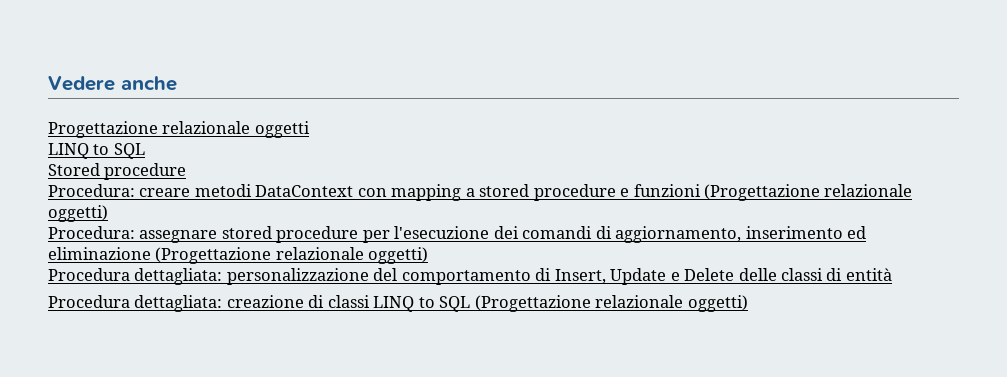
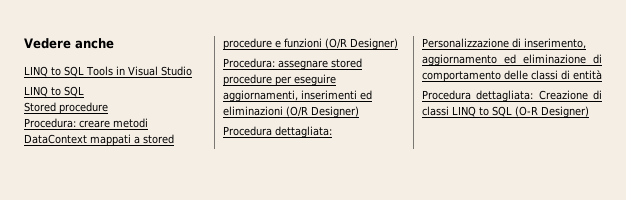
[48,121,310,138] Progettazione relazionale oggetti -> [24,66,192,77] LINQ to SQL Tools in Visual Studio
[357,184,462,201] con mapping -> [90,134,131,146] mappati
[704,184,913,201] [48,205,108,222] (Progettazione relazionale oggetti) -> [325,38,398,50] (O/R Designer)
[394,226,867,243] [48,247,429,264] [48,268,735,285] l'esecuzione dei comandi di aggiornamento, inserimento ed eliminazione (Progettazione relazionale oggetti) // Procedura dettagliata: personalizzazione del comportamento di Insert, Update e Delete -> [294,74,336,86] [223,90,372,102] [223,106,359,118] [223,126,332,138] [422,38,586,49] [422,54,602,66] [422,71,501,82] eseguire aggiornamenti, inserimenti ed eliminazioni (O/R Designer) // Procedura dettagliata: Personalizzazione di inserimento, aggiornamento ed eliminazione di comportamento
[226,295,304,308] creazione -> [538,90,588,100] Creazione
[474,295,748,312] (Progettazione relazionale oggetti) -> [515,106,589,118] (O-R Designer)

